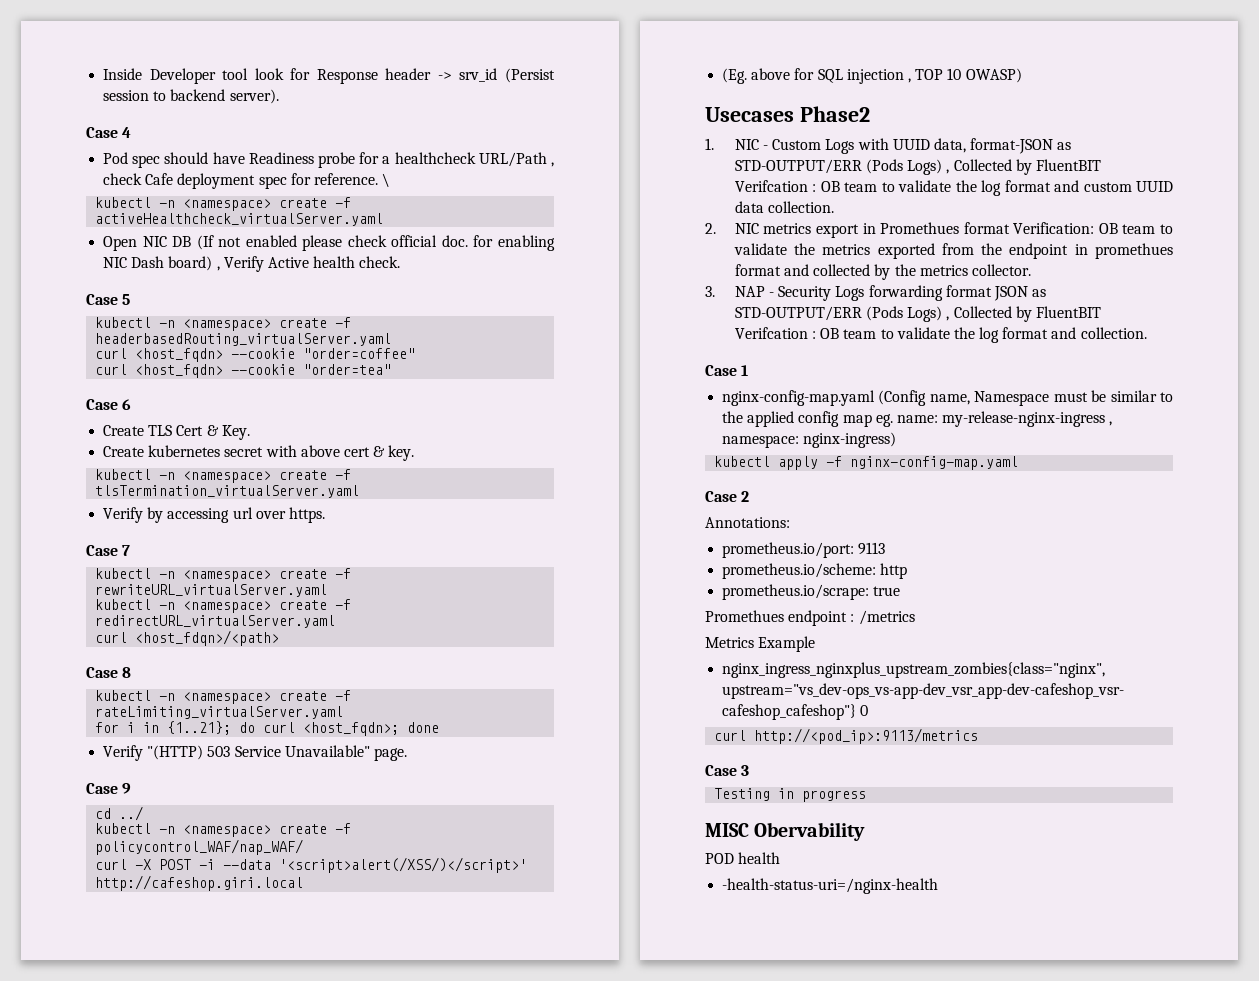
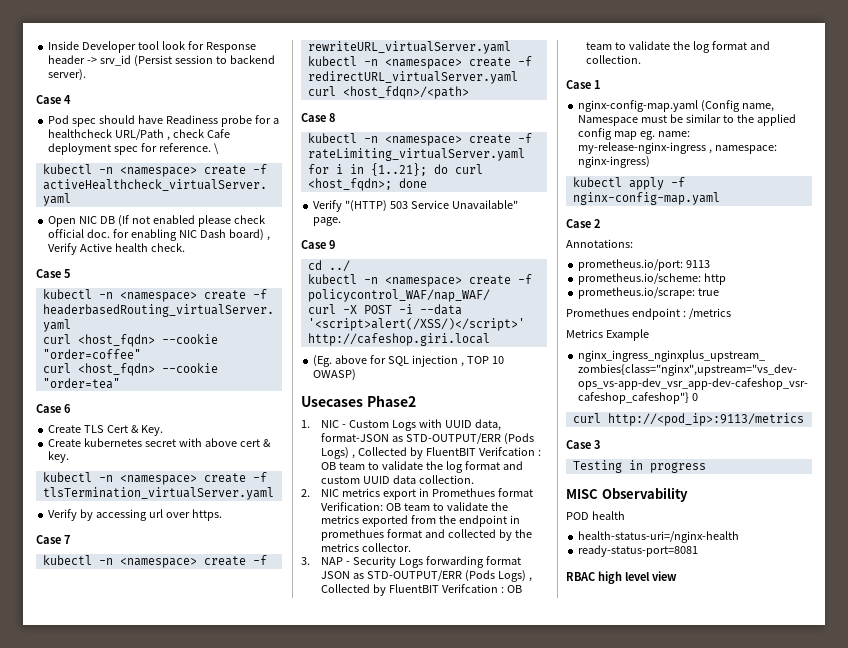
[754,822,866,841] Obervability -> [601,487,688,502] Observability
[722,878,939,894] -health-status-uri=/nginx-health -> [578,531,740,543] [578,545,699,557] [566,571,677,584] health-status-uri=/nginx-health // ready-status-port=8081 // RBAC high level view

